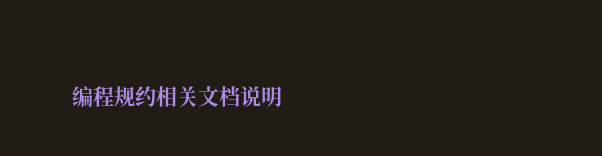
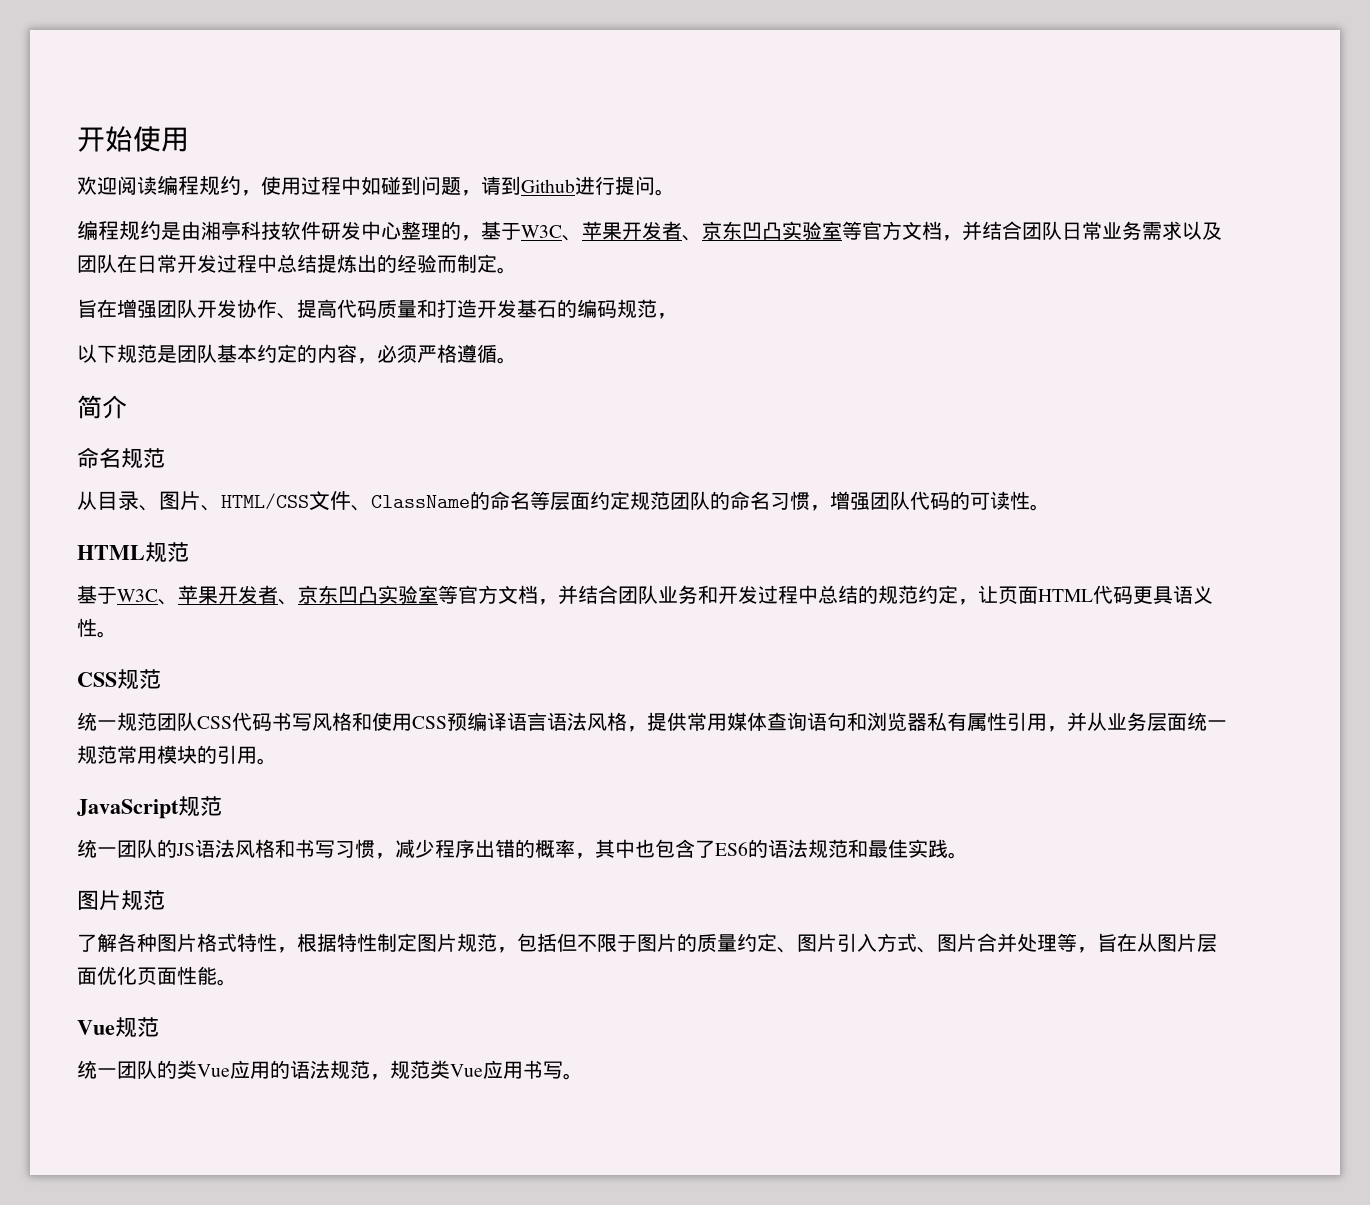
[72,86,282,107] 编程规约相关文档说明 -> [77,126,189,152] [77,175,675,196] [77,220,1222,241] [77,254,517,274] [77,299,677,319] [77,344,517,364] [77,395,127,419] [77,447,165,469] [77,491,1050,511] [77,542,189,563] [77,585,1213,605] [77,618,117,638] [77,669,161,690] [77,712,1227,732] [77,745,277,765] [77,796,222,819] [77,839,968,859] [77,890,165,911] [77,933,1217,953] [77,966,237,986] [77,1017,159,1038] [77,1060,583,1080] 开始使用 // 欢迎阅读编程规约，使用过程中如碰到问题，请到Github进行提问。 // 编程规约是由湘亭科技软件研发中心整理的，基于W3C、苹果开发者、京东凹凸实验室等官方文档，并结合团队日常业务需求以及团队在日常开发过程中总结提炼出的经验而制定。 // 旨在增强团队开发协作、提高代码质量和打造开发基石的编码规范， // 以下规范是团队基本约定的内容，必须严格遵循。 // 简介 // 命名规范 // 从目录、图片、HTML/CSS文件、ClassName的命名等层面约定规范团队的命名习惯，增强团队代码的可读性。 // HTML规范 // 基于W3C、苹果开发者、京东凹凸实验室等官方文档，并结合团队业务和开发过程中总结的规范约定，让页面HTML代码更具语义性。 // CSS规范 // 统一规范团队CSS代码书写风格和使用CSS预编译语言语法风格，提供常用媒体查询语句和浏览器私有属性引用，并从业务层面统一规范常用模块的引用。 // JavaScript规范 // 统一团队的JS语法风格和书写习惯，减少程序出错的概率，其中也包含了ES6的语法规范和最佳实践。 // 图片规范 // 了解各种图片格式特性，根据特性制定图片规范，包括但不限于图片的质量约定、图片引入方式、图片合并处理等，旨在从图片层面优化页面性能。 // Vue规范 // 统一团队的类Vue应用的语法规范，规范类Vue应用书写。

